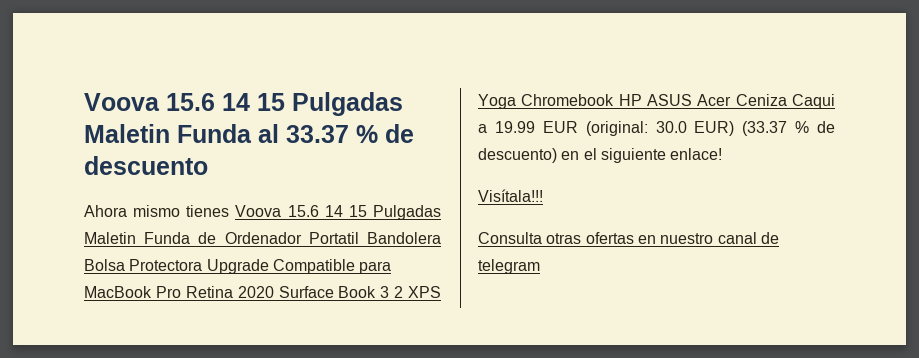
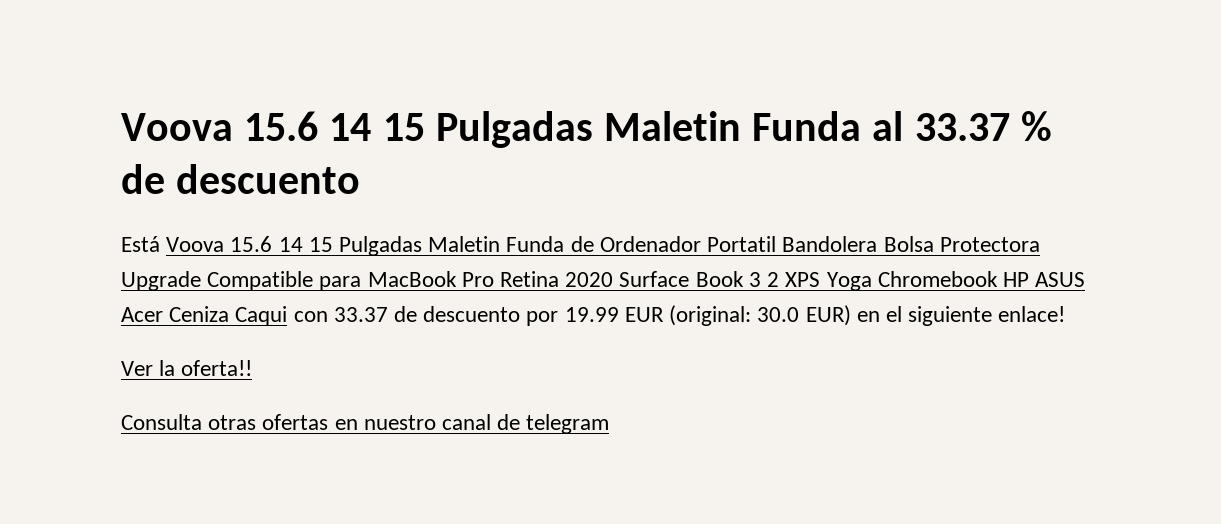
[84,205,230,217] Ahora mismo tienes -> [121,236,160,252] Está
[478,124,487,133] a -> [293,306,559,326] con 33.37 de descuento por
[742,121,835,136] [478,148,557,163] (33.37 % de descuento) -> (851, 315) none
[478,189,543,202] Visítala!!! -> [121,360,253,376] Ver la oferta!!

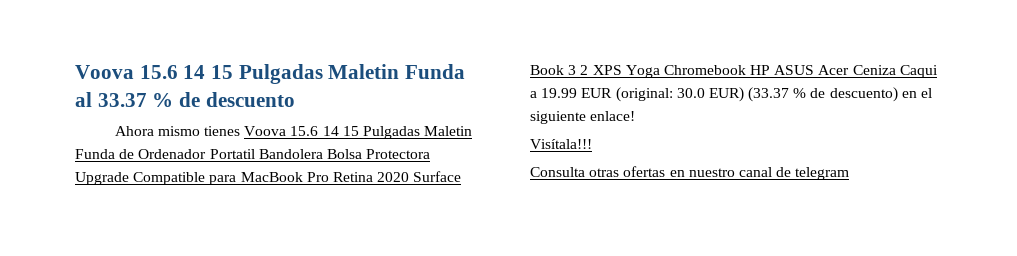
[121,236,160,252] Está -> [114,126,241,136] Ahora mismo tienes
[293,306,559,326] con 33.37 de descuento por -> [530,91,537,98] a
(851, 315) none -> [748,87,898,102] (33.37 % de descuento)
[121,360,253,376] Ver la oferta!! -> [530,139,592,149] Visítala!!!

